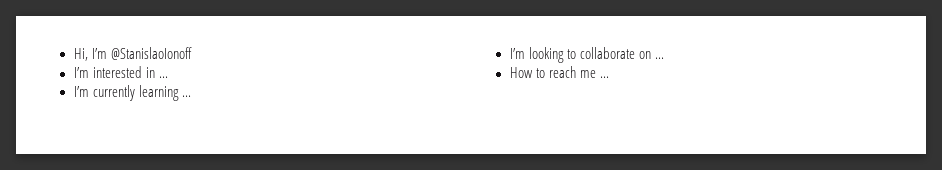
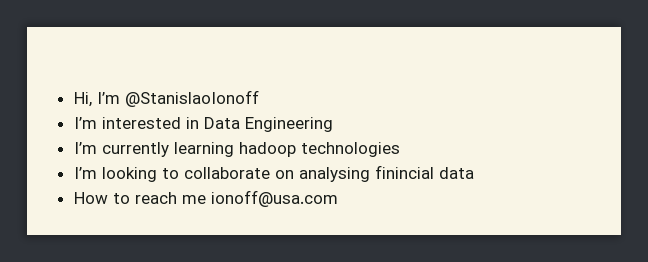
[158,76,168,78] ... -> [203,117,333,132] Data Engineering
[181,95,191,97] ... -> [238,142,400,157] hadoop technologies
[654,57,664,59] ... -> [298,165,474,182] analysing finincial data
[599,76,609,78] ... -> [210,190,338,207] ionoff@usa.com

